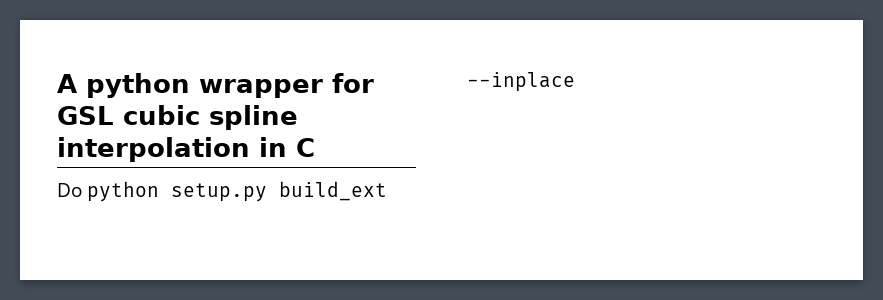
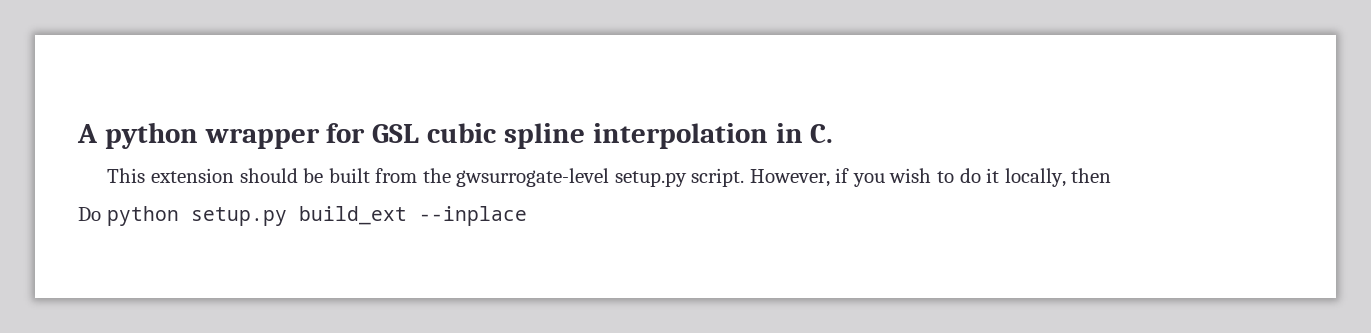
[296,138,315,157] C -> [810,124,834,143] [107,168,1112,187] C. // This extension should be built from the gwsurrogate-level setup.py script. However, if you wish to do it locally, then

